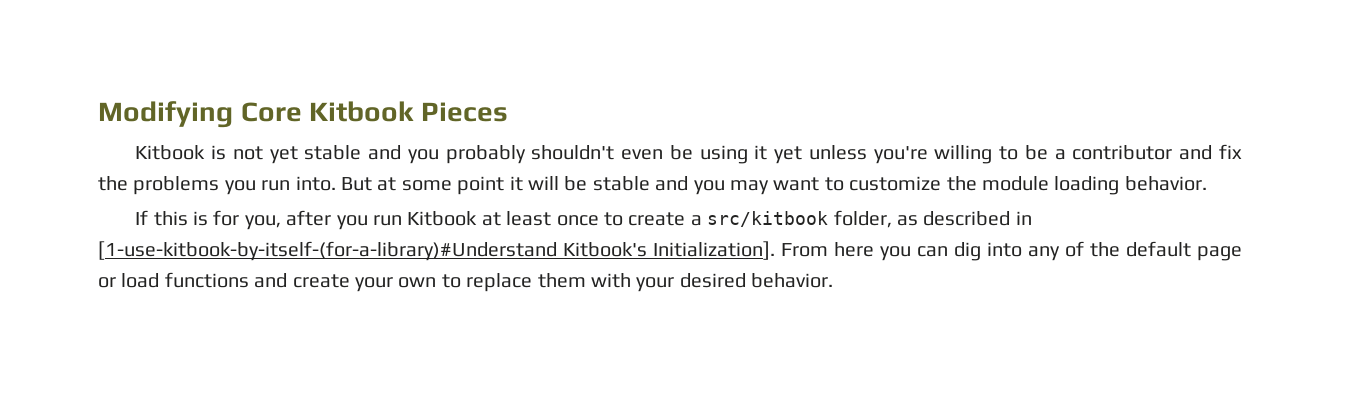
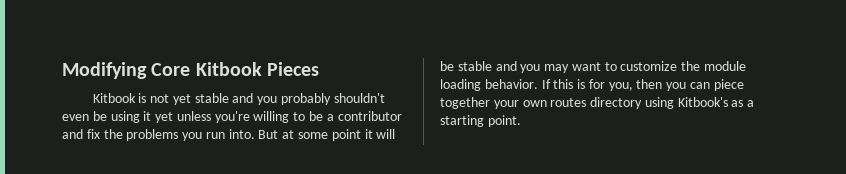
(1207, 183) // -> (538, 84) none
[286,210,1032,230] [98,241,1242,261] [98,272,834,292] after you run Kitbook at least once to create a src/kitbook folder, as described in [1-use-kitbook-by-itself-(for-a-library)#Understand Kitbook's Initialization]. From here you can dig into any of the default page or load functions and create your own to replace them with your desired behavior. -> [636,79,744,91] [440,97,755,109] [440,115,521,127] then you can piece together your own routes directory using Kitbook's as a starting point.

